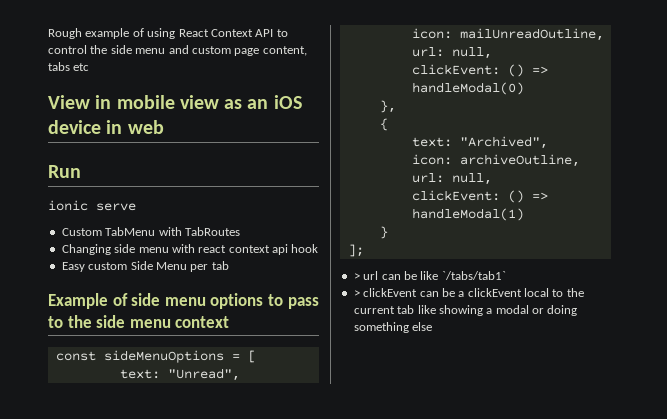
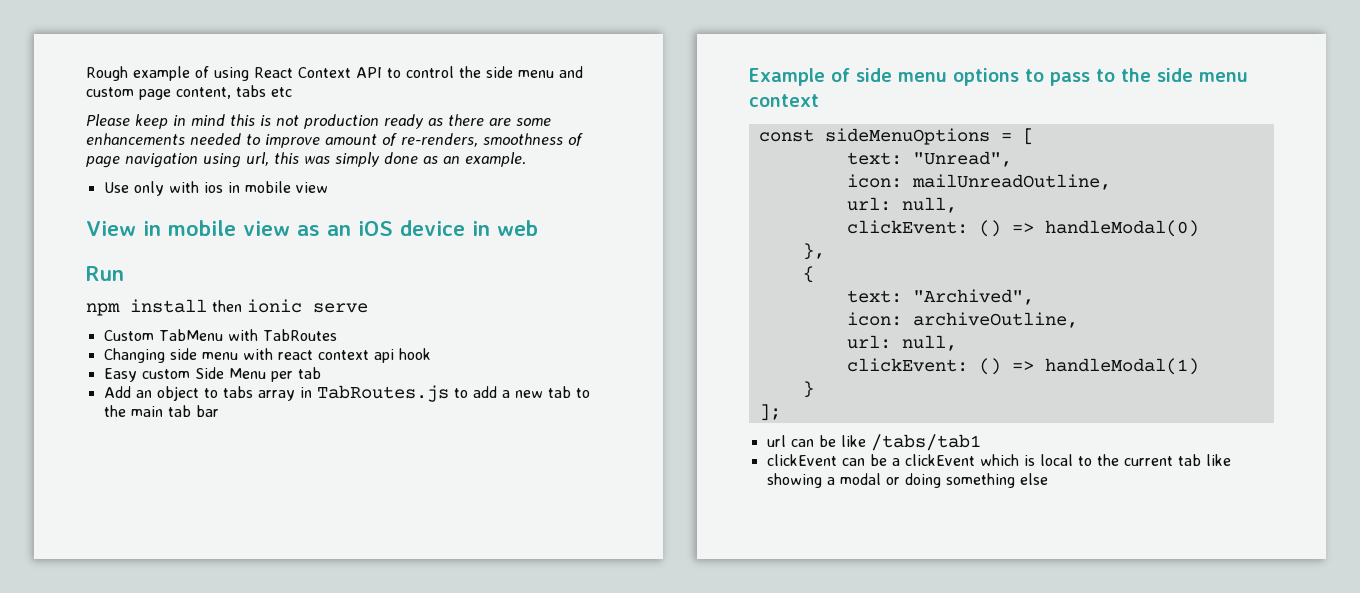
(90, 67) none -> [86,114,551,129] [86,133,583,148] [86,152,526,168] [103,181,328,196] // Please keep in mind this is not production ready as there are some enhancements needed to improve amount of re-renders, smoothness of page navigation using url, this was simply done as an example. // Use only with ios in mobile view
(81, 171) none -> [86,299,242,316] npm install then
(229, 265) none -> [103,385,590,402] [103,405,219,417] // Add an object to tabs array in TabRoutes.js to add a new tab to the main tab bar
[353,273,360,280] > -> (781, 412) none
[441,271,506,280] [353,290,360,297] `/tabs/tab1` // > -> [870,434,981,451] /tabs/tab1 //
(522, 292) none -> [979,454,1035,466] which is

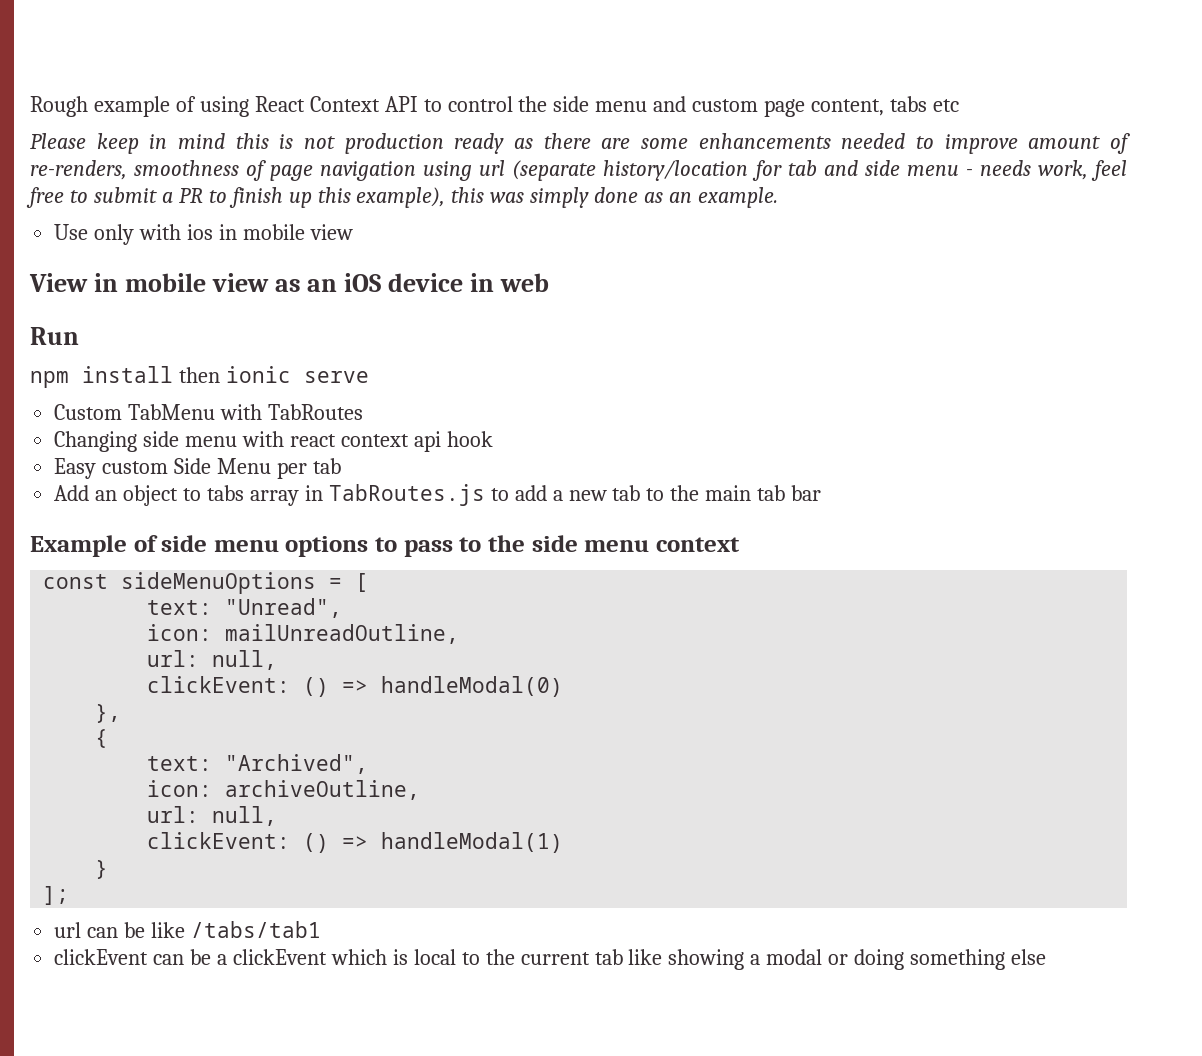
[246,152,269,166] url, -> [479,160,1127,181] [26,187,446,208] url (separate history/location for tab and side menu - needs work, feel free to submit a PR to finish up this example),

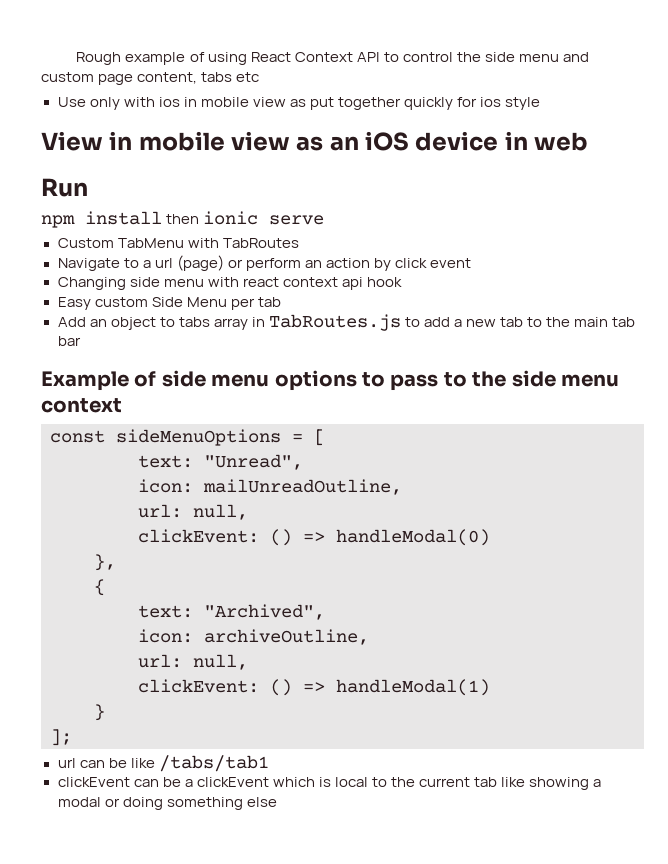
[30,133,1130,154] [30,160,1127,181] [26,187,779,208] // Please keep in mind this is not production ready as there are some enhancements needed to improve amount of re-renders, smoothness of page navigation using url (separate history/location for tab and side menu - needs work, feel free to submit a PR to finish up this example), this was simply done as an example. -> (260, 77) none
(353, 232) none -> [289,97,541,110] as put together quickly for ios style
(364, 412) none -> [57,255,472,271] // Navigate to a url (page) or perform an action by click event

